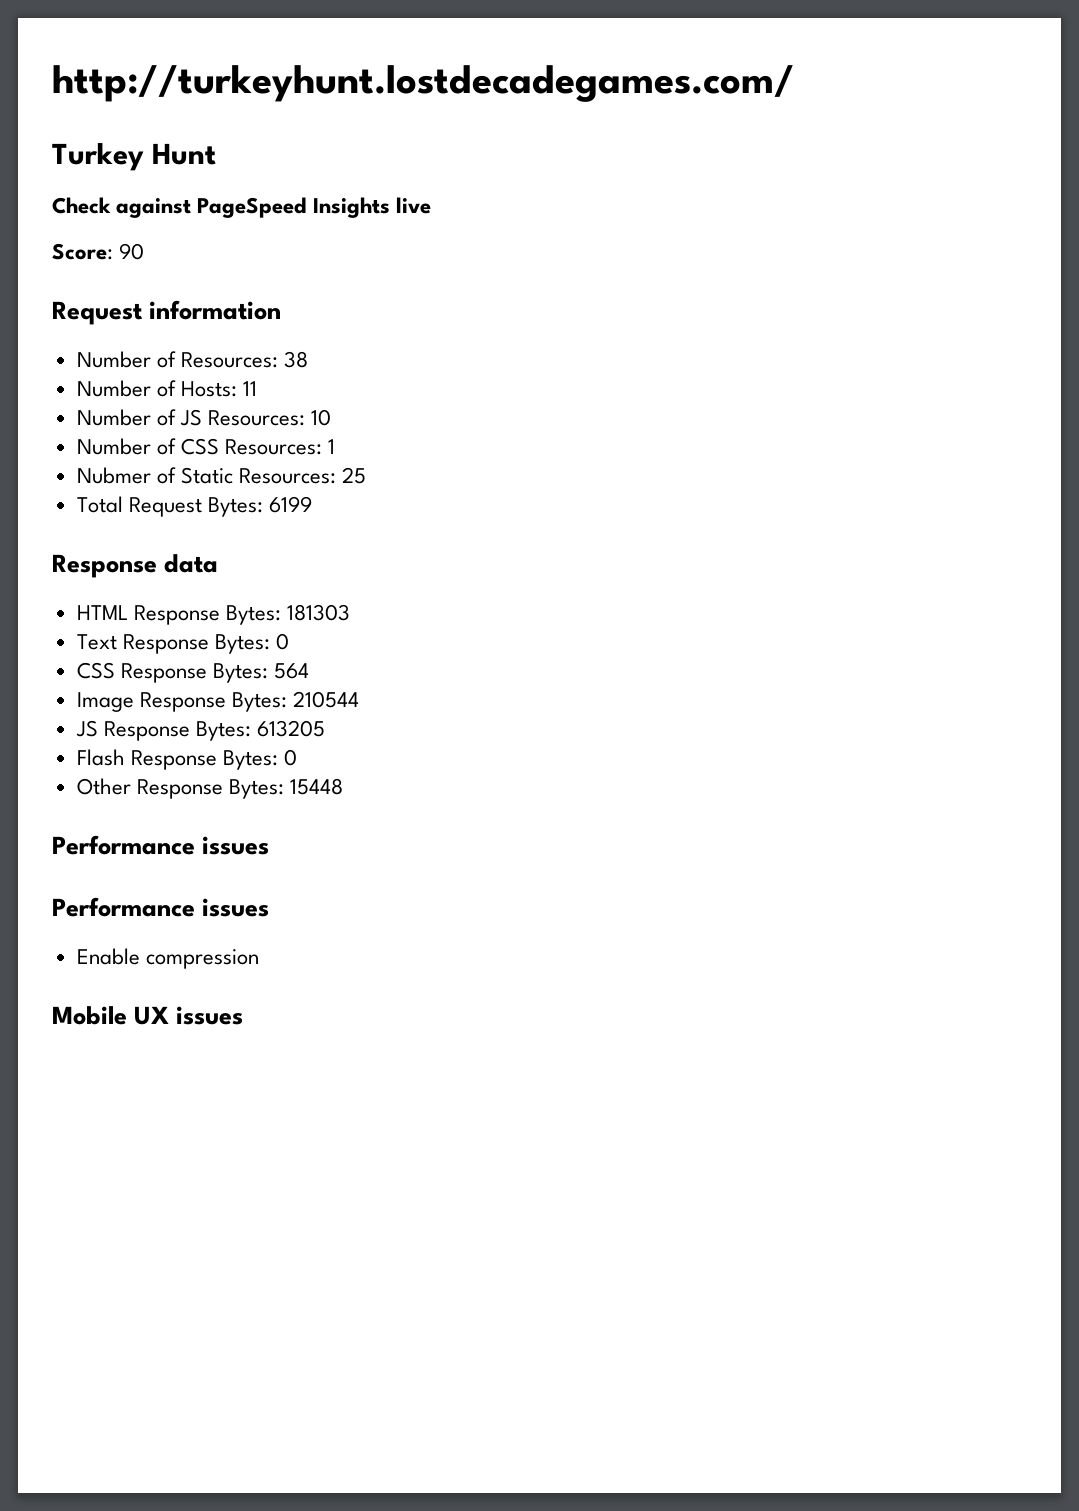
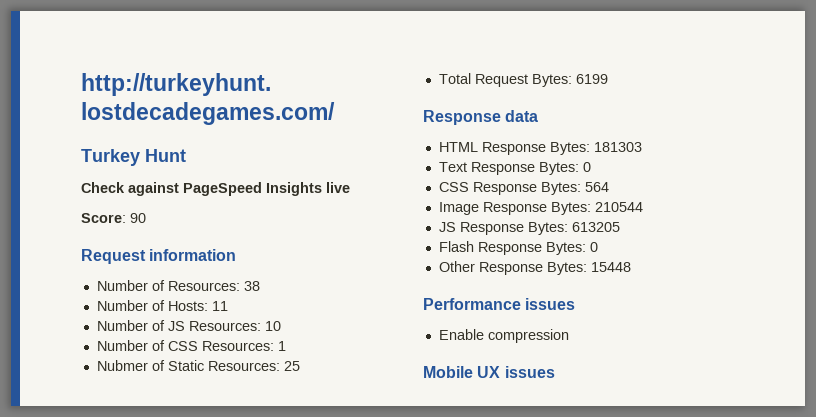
[52,897,270,917] // Performance issues -> (576, 304) none

